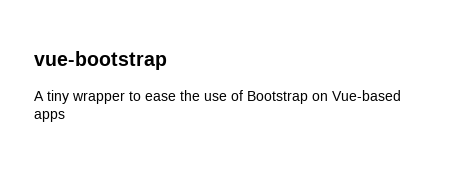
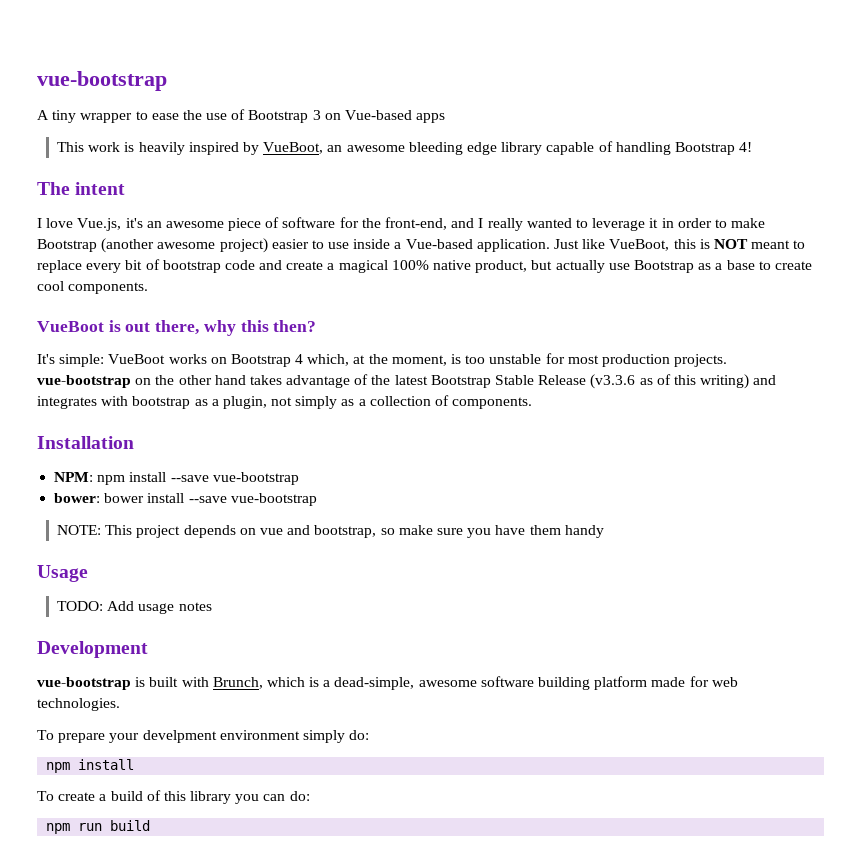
(308, 97) none -> [312,110,321,120] 3
(65, 116) none -> [57,141,753,155] [37,182,126,195] [37,217,766,231] [37,238,806,253] [37,259,812,273] [37,281,149,294] [37,320,317,336] [37,353,728,367] [37,374,777,389] [37,395,533,409] [37,436,134,449] [54,472,299,485] [54,493,317,506] [57,525,604,538] [37,565,88,582] [57,601,212,614] [37,641,148,658] [37,676,738,690] [37,698,120,711] [37,730,370,743] [46,759,135,773] [37,790,310,804] [46,820,151,834] // This work is heavily inspired by VueBoot, an awesome bleeding edge library capable of handling Bootstrap 4! // The intent // I love Vue.js, it's an awesome piece of software for the front-end, and I really wanted to leverage it in order to make Bootstrap (another awesome project) easier to use inside a Vue-based application. Just like VueBoot, this is NOT meant to replace every bit of bootstrap code and create a magical 100% native product, but actually use Bootstrap as a base to create cool components. // VueBoot is out there, why this then? // It's simple: VueBoot works on Bootstrap 4 which, at the moment, is too unstable for most production projects. vue-bootstrap on the other hand takes advantage of the latest Bootstrap Stable Release (v3.3.6 as of this writing) and integrates with bootstrap as a plugin, not simply as a collection of components. // Installation // NPM: npm install --save vue-bootstrap // bower: bower install --save vue-bootstrap // NOTE: This project depends on vue and bootstrap, so make sure you have them handy // Usage // TODO: Add usage notes // Development // vue-bootstrap is built with Brunch, which is a dead-simple, awesome software building platform made for web technologies. // To prepare your develpment environment simply do: // npm install // To create a build of this library you can do: // npm run build

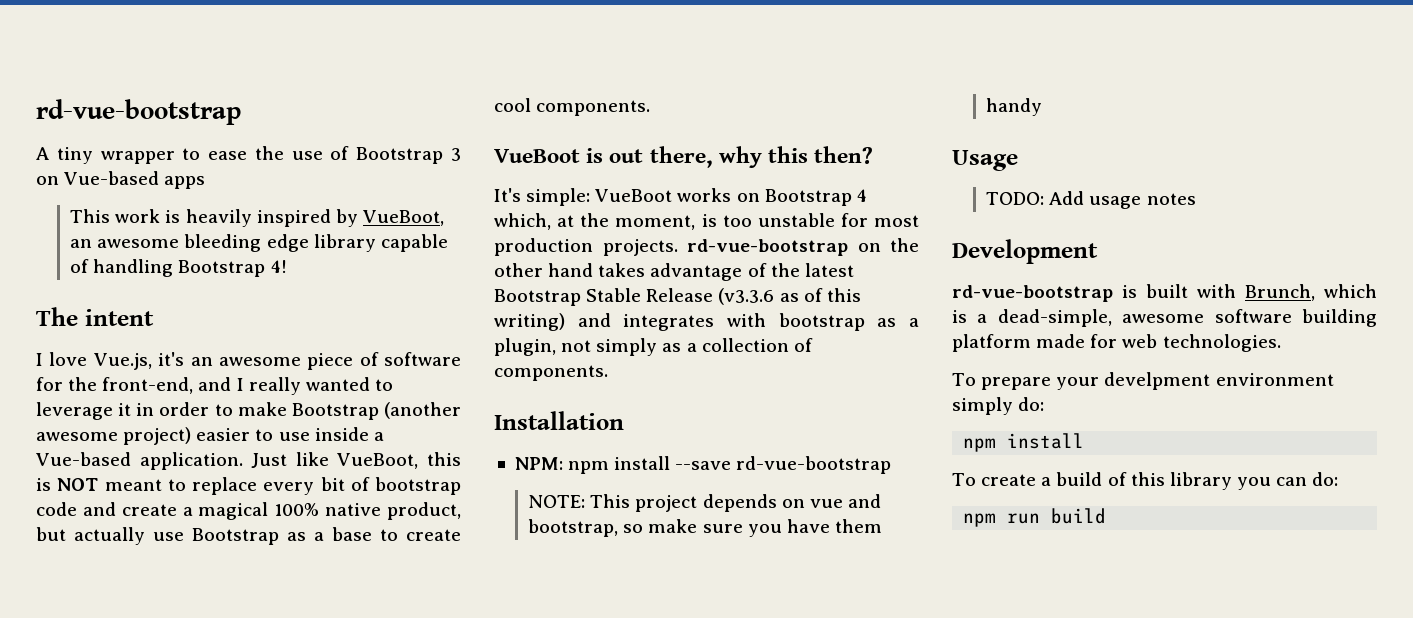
[37,71,167,91] vue-bootstrap -> [36,99,241,125] rd-vue-bootstrap
[37,375,131,388] vue-bootstrap -> [687,239,848,256] rd-vue-bootstrap
[212,472,299,485] [54,493,317,506] vue-bootstrap // bower: bower install --save vue-bootstrap -> [736,456,892,474] rd-vue-bootstrap
[37,677,131,690] vue-bootstrap -> [952,285,1113,302] rd-vue-bootstrap

